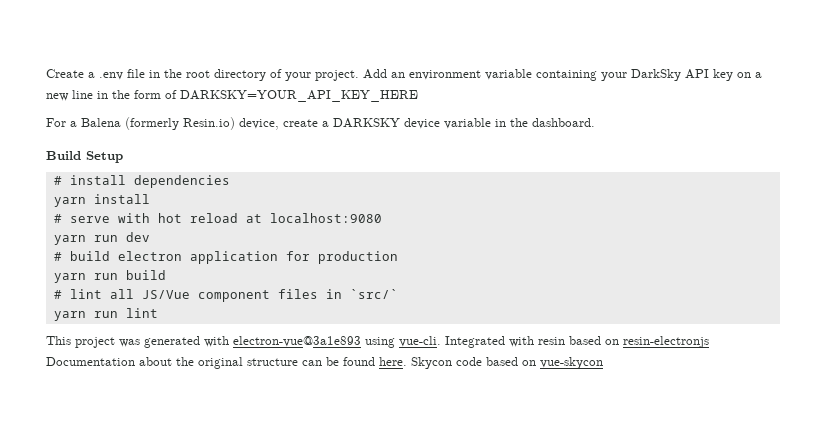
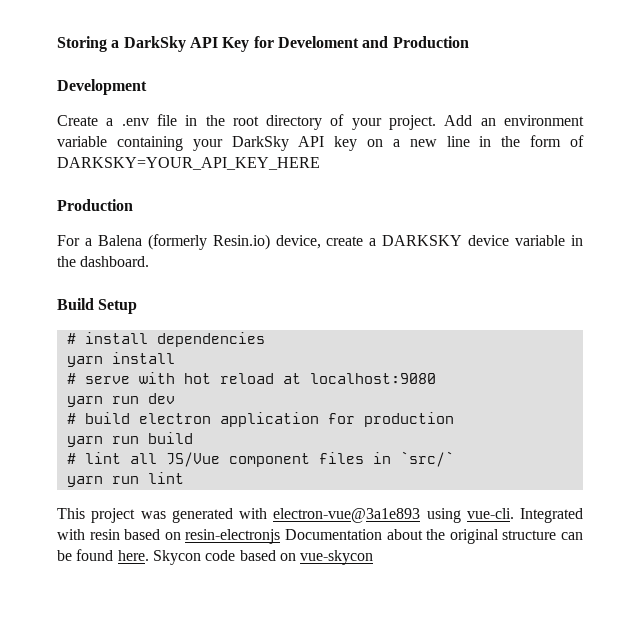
(46, 73) none -> [57,36,469,52] [57,79,147,95] Storing a DarkSky API Key for Develoment and Production // Development //
(418, 96) none -> [57,199,133,211] // Production

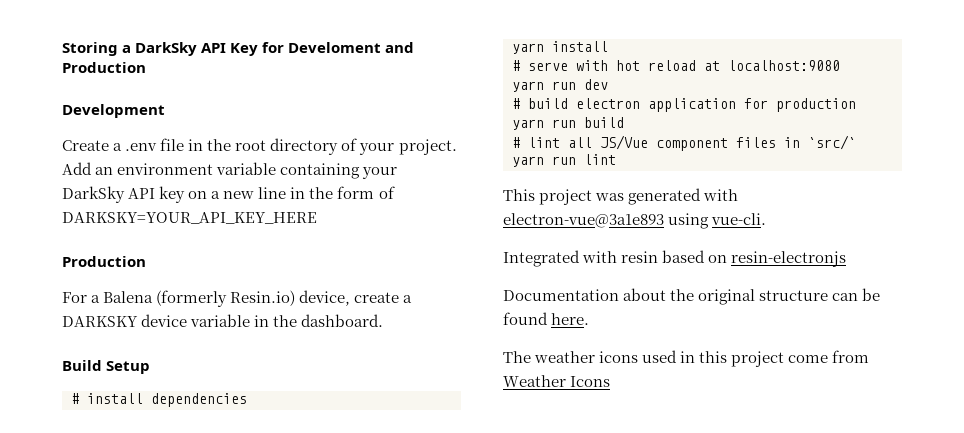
(514, 513) none -> (767, 219) //
(281, 536) none -> (847, 259) //
[152,550,374,565] Skycon code based on vue-skycon -> [503,350,870,367] [503,375,611,387] // The weather icons used in this project come from Weather Icons

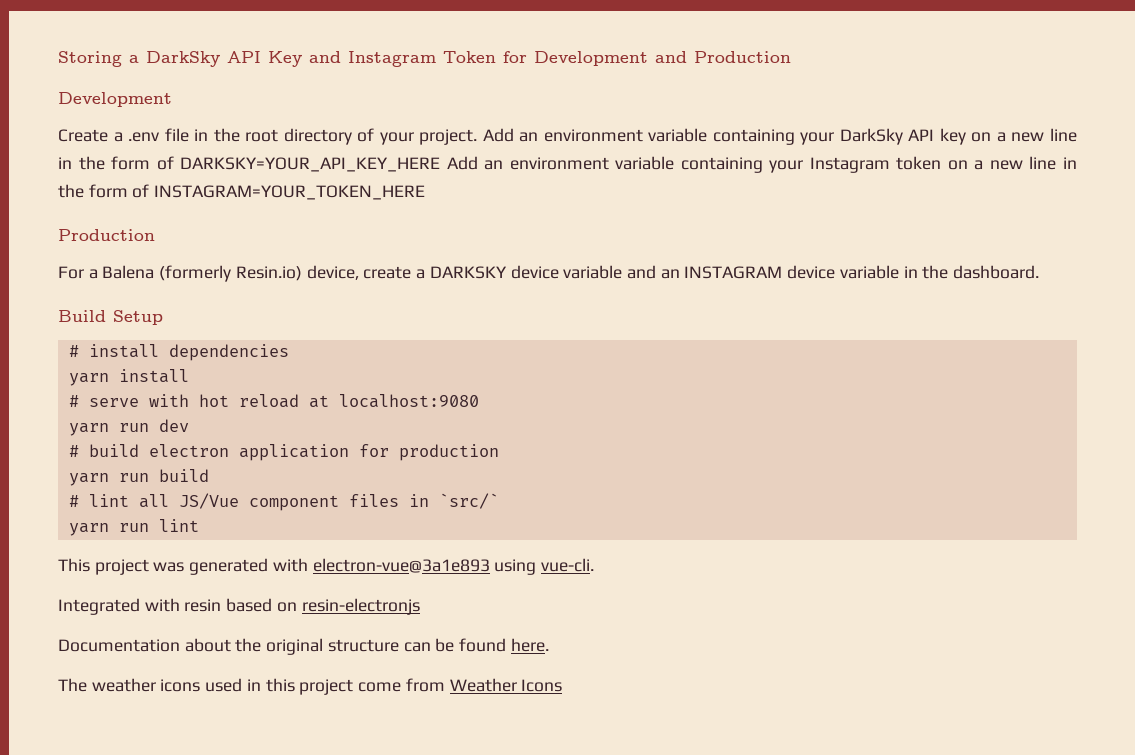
[262,42,382,53] for Develoment -> [309,51,648,67] and Instagram Token for Development
(317, 218) none -> [446,156,1077,173] [58,184,426,200] Add an environment variable containing your Instagram token on a new line in the form of INSTAGRAM=YOUR_TOKEN_HERE
(251, 320) none -> [626,265,899,279] and an INSTAGRAM device variable

